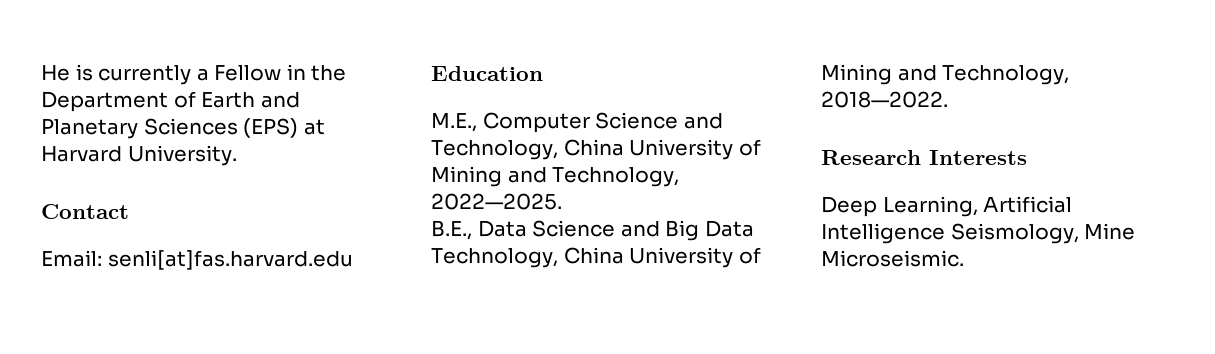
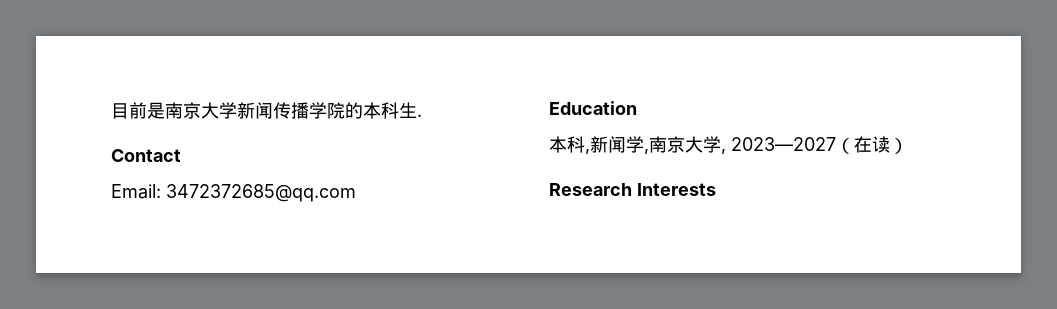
[41,64,347,85] [41,91,300,112] [41,118,325,139] [41,145,237,166] He is currently a Fellow in the Department of Earth and Planetary Sciences (EPS) at Harvard University. -> [111,102,422,119] 目前是南京大学新闻传播学院的本科生.
[107,250,353,270] senli[at]fas.harvard.edu -> [166,184,356,202] 3472372685@qq.com
[431,112,723,133] [431,139,761,160] [431,166,680,187] [431,193,562,210] [431,220,754,241] [431,247,761,268] [821,64,1070,85] [821,91,948,108] [821,150,1027,165] [821,196,1073,217] [821,223,1136,244] [821,250,964,267] M.E., Computer Science and Technology, China University of Mining and Technology, 2022—2025. // B.E., Data Science and Big Data Technology, China University of Mining and Technology, 2018—2022. // Research Interests // Deep Learning, Artificial Intelligence Seismology, Mine Microseismic. -> [549,136,908,154] [549,183,716,196] 本科,新闻学,南京大学, 2023—2027（在读） // Research Interests

